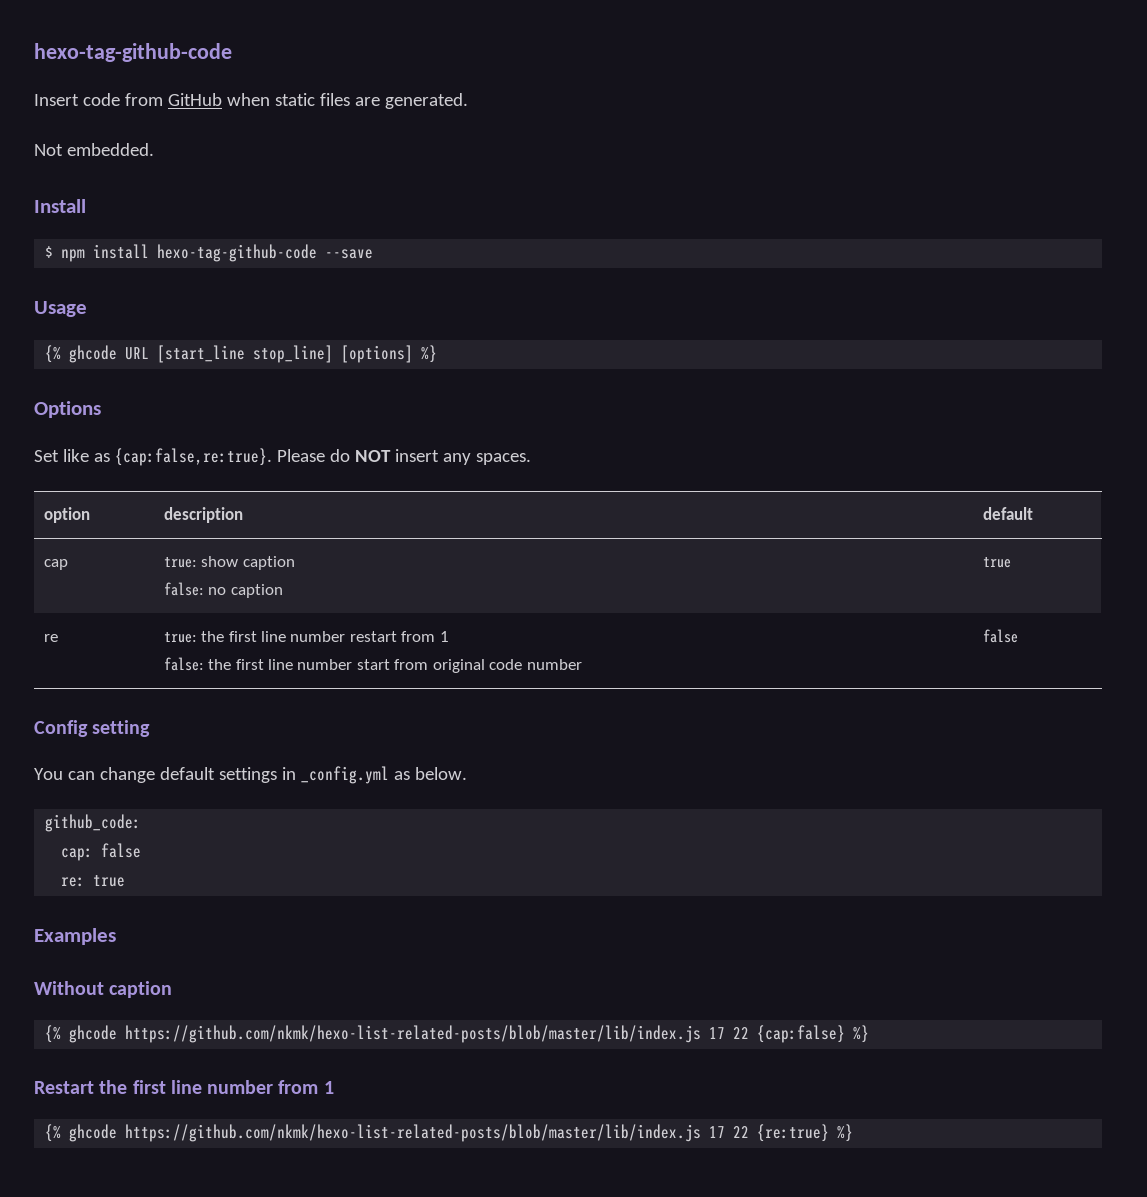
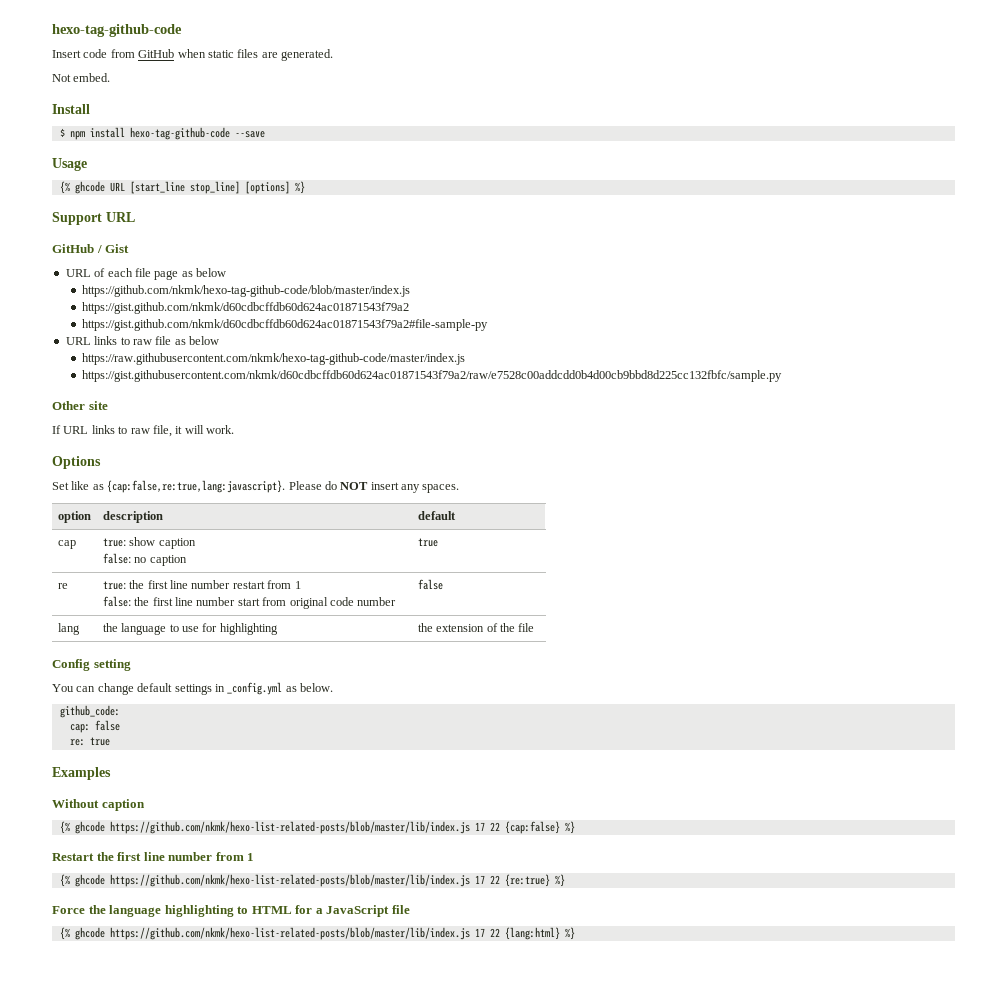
[66,143,154,156] embedded. -> [73,73,111,82] embed.
(438, 354) none -> [52,212,135,225] [52,244,130,253] [65,268,226,280] [82,285,411,297] [82,302,410,314] [82,319,489,331] [65,336,219,345] [82,353,466,365] [82,370,783,382] [52,401,108,410] [52,425,234,437] // Support URL // GitHub / Gist // URL of each file page as below // https://github.com/nkmk/hexo-tag-github-code/blob/master/index.js // https://gist.github.com/nkmk/d60cdbcffdb60d624ac01871543f79a2 // https://gist.github.com/nkmk/d60cdbcffdb60d624ac01871543f79a2#file-sample-py // URL links to raw file as below // https://raw.githubusercontent.com/nkmk/hexo-tag-github-code/master/index.js // https://gist.githubusercontent.com/nkmk/d60cdbcffdb60d624ac01871543f79a2/raw/e7528c00addcdd0b4d00cb9bbd8d225cc132fbfc/sample.py // Other site // If URL links to raw file, it will work.
[114,448,272,466] {cap:false,re:true}. -> [107,480,286,493] {cap:false,re:true,lang:javascript}.
(1018, 636) none -> [57,623,80,635] [102,623,278,635] [417,623,535,632] // lang | the language to use for highlighting | the extension of the file
(854, 1133) none -> [52,905,410,917] [59,927,575,940] // Force the language highlighting to HTML for a JavaScript file // {% ghcode https://github.com/nkmk/hexo-list-related-posts/blob/master/lib/index.js 17 22 {lang:html} %}

